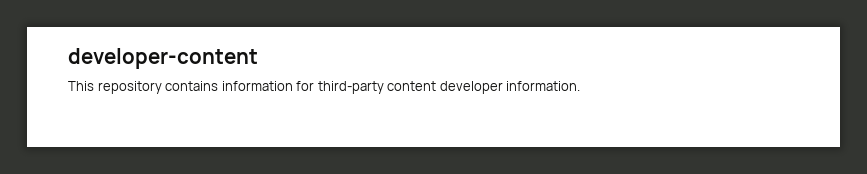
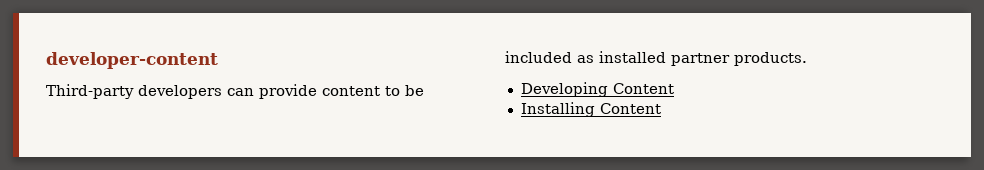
[68,81,581,94] This repository contains information for third-party content developer information. -> [46,84,424,99] [505,51,807,66] [520,82,674,97] [520,102,661,117] Third-party developers can provide content to be included as installed partner products. // Developing Content // Installing Content

